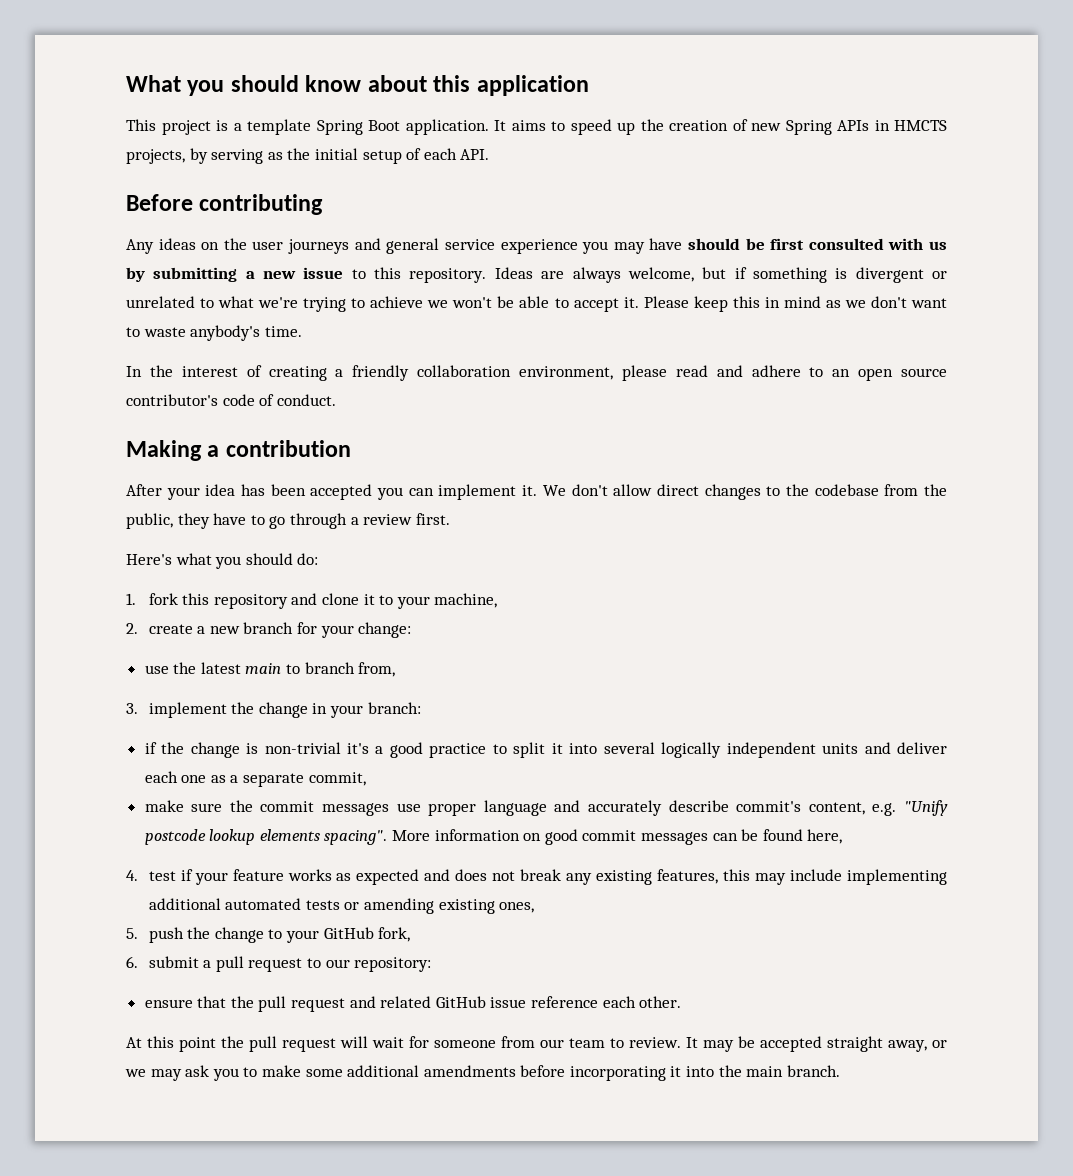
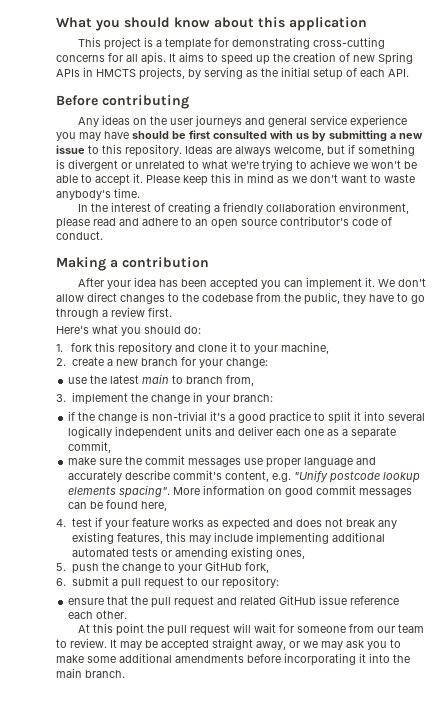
[316,119,489,135] Spring Boot application. -> [213,37,385,49] [56,52,166,65] for demonstrating cross-cutting concerns for all apis.

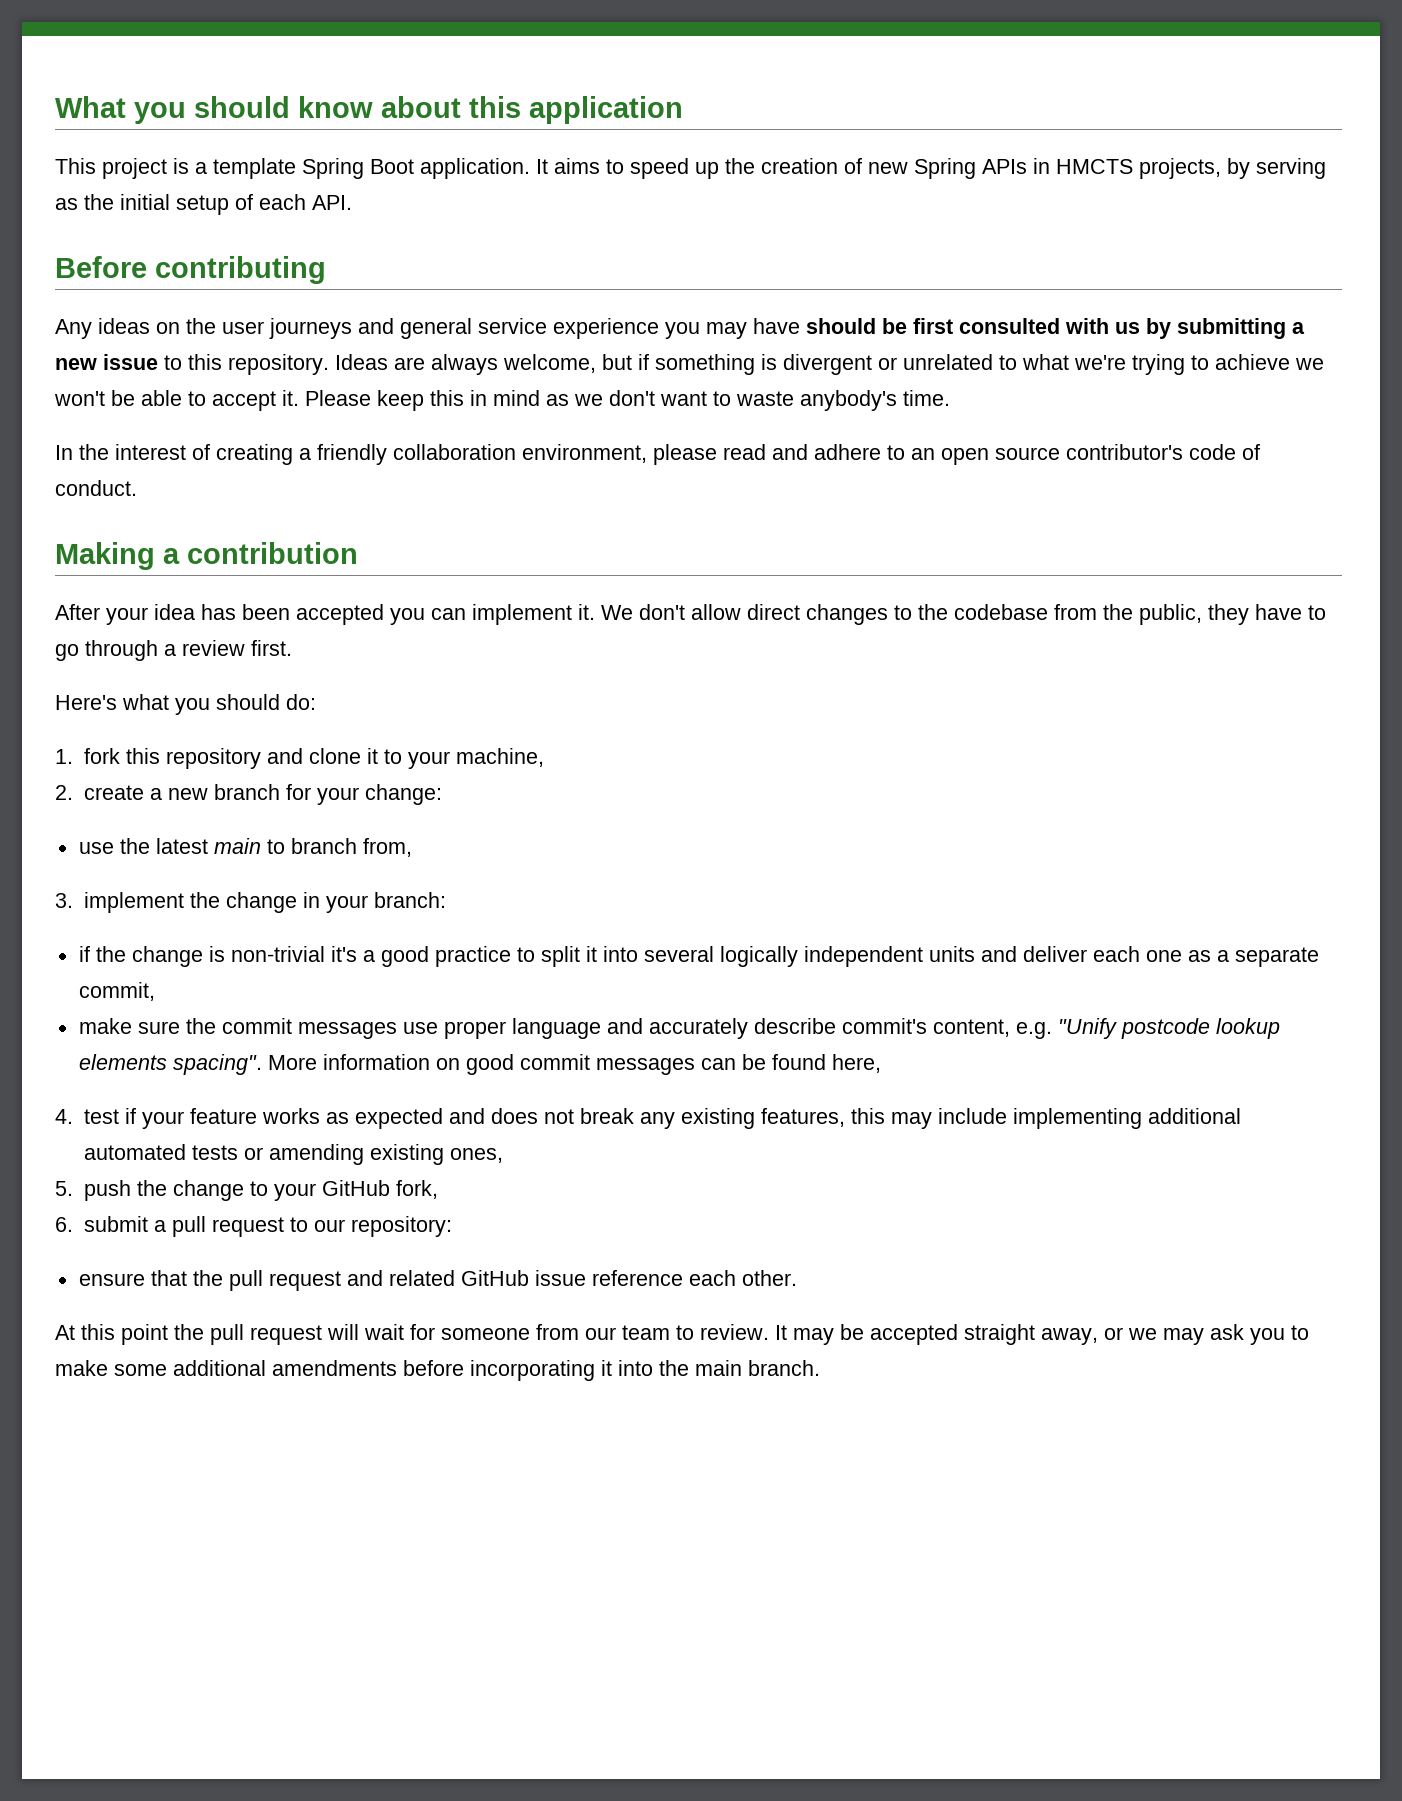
[213,37,385,49] [56,52,166,65] for demonstrating cross-cutting concerns for all apis. -> [302,158,530,179] Spring Boot application.

